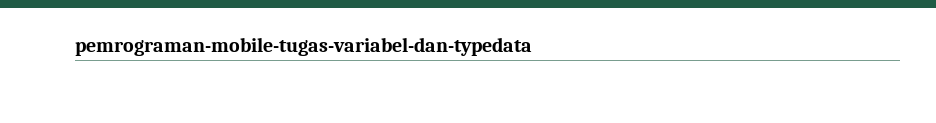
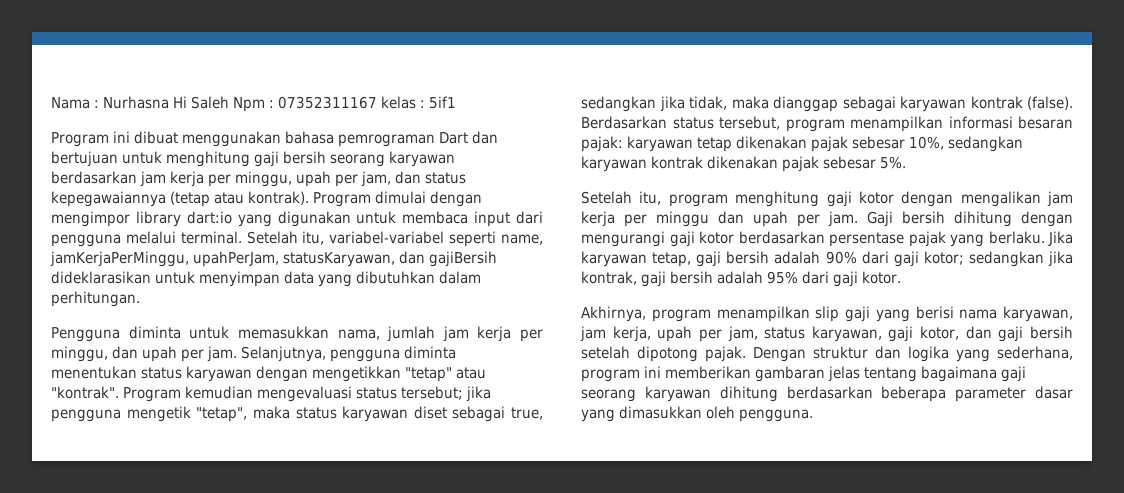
[75,37,532,56] pemrograman-mobile-tugas-variabel-dan-typedata -> [51,96,456,112] [51,131,498,147] [51,151,455,167] [51,171,466,187] [51,191,482,207] [51,211,543,227] [51,231,543,247] [50,251,497,267] [51,271,481,287] [51,291,140,307] [51,326,543,342] [51,346,456,362] [51,366,486,382] [51,386,491,402] [51,406,543,422] [581,96,1073,112] [581,116,1073,132] [581,136,1023,152] [581,156,906,172] [581,191,1073,207] [581,211,1073,227] [581,231,1073,247] [581,251,1073,267] [581,271,901,287] [581,306,1073,322] [580,326,1073,342] [581,346,1073,362] [581,366,1026,382] [581,386,1073,402] [581,406,813,422] Nama : Nurhasna Hi Saleh Npm : 07352311167 kelas : 5if1 // Program ini dibuat menggunakan bahasa pemrograman Dart dan bertujuan untuk menghitung gaji bersih seorang karyawan berdasarkan jam kerja per minggu, upah per jam, dan status kepegawaiannya (tetap atau kontrak). Program dimulai dengan mengimpor library dart:io yang digunakan untuk membaca input dari pengguna melalui terminal. Setelah itu, variabel-variabel seperti name, jamKerjaPerMinggu, upahPerJam, statusKaryawan, dan gajiBersih dideklarasikan untuk menyimpan data yang dibutuhkan dalam perhitungan. // Pengguna diminta untuk memasukkan nama, jumlah jam kerja per minggu, dan upah per jam. Selanjutnya, pengguna diminta menentukan status karyawan dengan mengetikkan "tetap" atau "kontrak". Program kemudian mengevaluasi status tersebut; jika pengguna mengetik "tetap", maka status karyawan diset sebagai true, sedangkan jika tidak, maka dianggap sebagai karyawan kontrak (false). Berdasarkan status tersebut, program menampilkan informasi besaran pajak: karyawan tetap dikenakan pajak sebesar 10%, sedangkan karyawan kontrak dikenakan pajak sebesar 5%. // Setelah itu, program menghitung gaji kotor dengan mengalikan jam kerja per minggu dan upah per jam. Gaji bersih dihitung dengan mengurangi gaji kotor berdasarkan persentase pajak yang berlaku. Jika karyawan tetap, gaji bersih adalah 90% dari gaji kotor; sedangkan jika kontrak, gaji bersih adalah 95% dari gaji kotor. // Akhirnya, program menampilkan slip gaji yang berisi nama karyawan, jam kerja, upah per jam, status karyawan, gaji kotor, dan gaji bersih setelah dipotong pajak. Dengan struktur dan logika yang sederhana, program ini memberikan gambaran jelas tentang bagaimana gaji seorang karyawan dihitung berdasarkan beberapa parameter dasar yang dimasukkan oleh pengguna.

